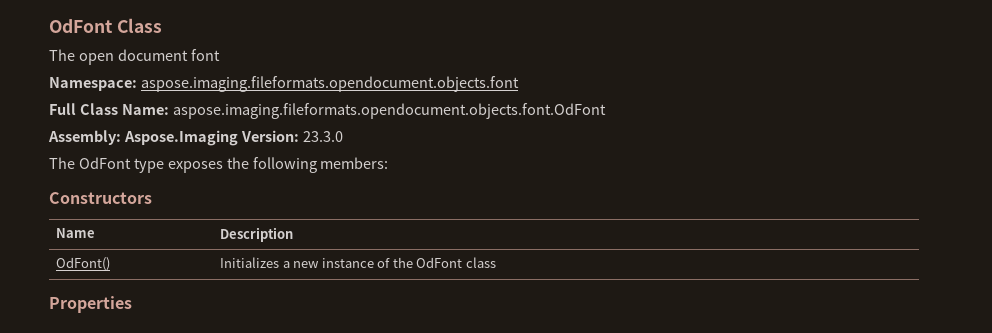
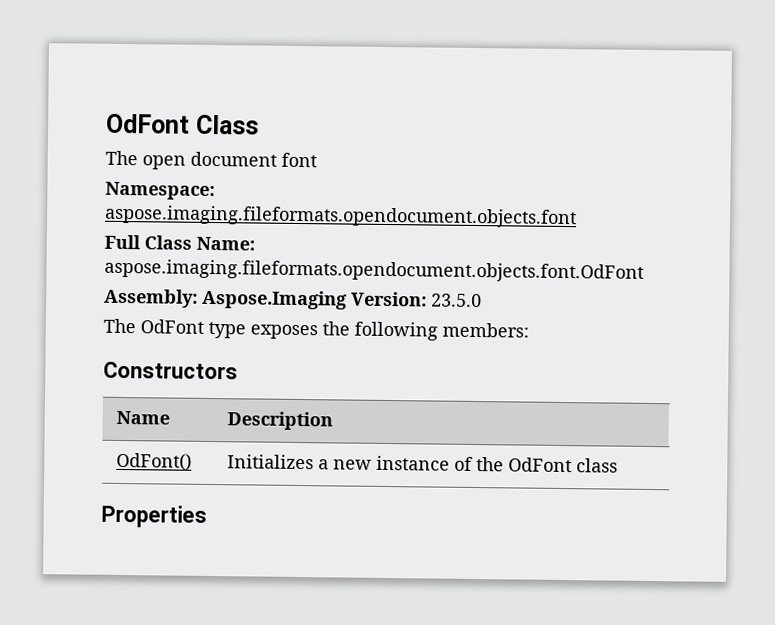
[302,131,343,142] 23.3.0 -> [431,293,482,308] 23.5.0

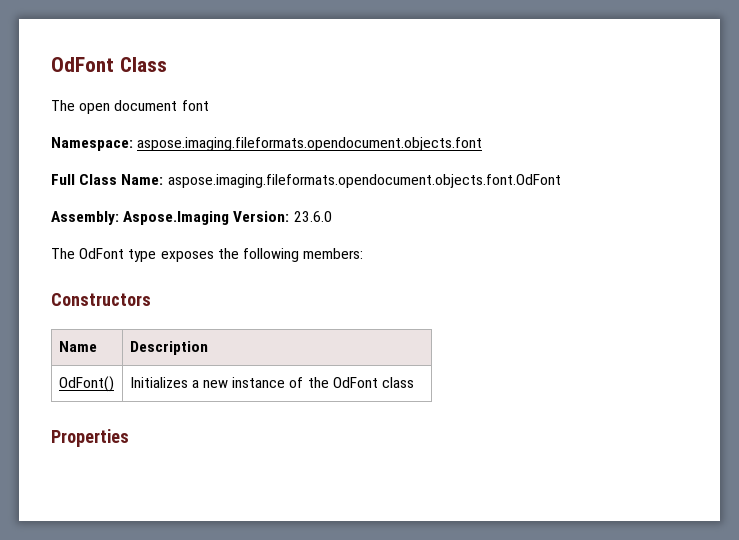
[431,293,482,308] 23.5.0 -> [293,211,332,222] 23.6.0

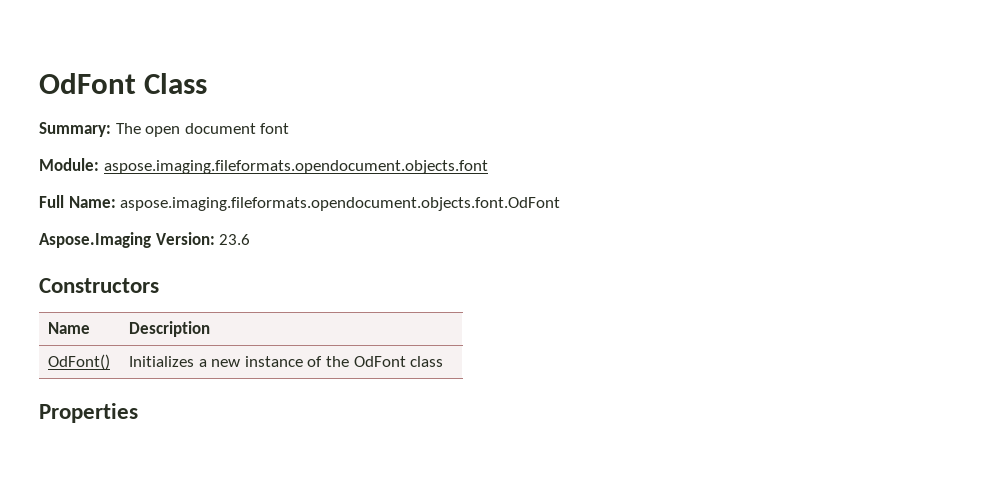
(167, 64) none -> [39,122,111,137] Summary:
[51,137,133,151] Namespace: -> [39,158,99,171] Module:
[79,174,118,185] Class -> (64, 201) none
[51,211,119,225] Assembly: -> (561, 204) none
[293,211,332,222] [51,248,364,262] 23.6.0 // The OdFont type exposes the following members: -> [219,234,251,245] 23.6

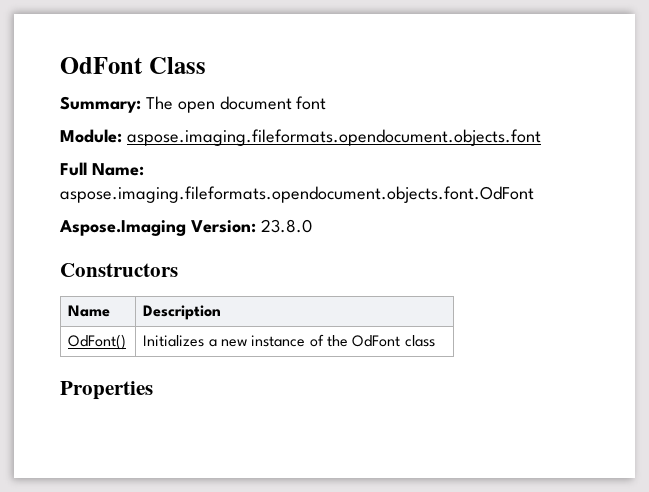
[219,234,251,245] 23.6 -> [260,219,312,233] 23.8.0

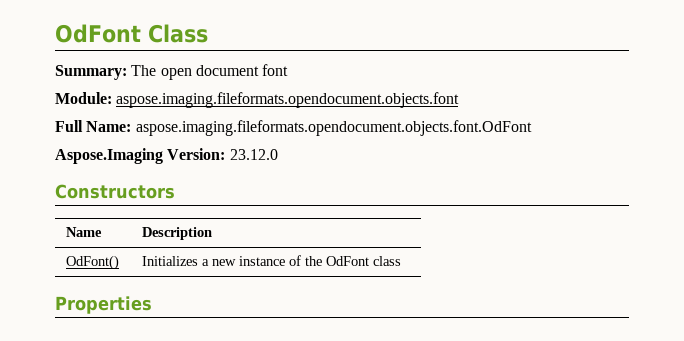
[260,219,312,233] 23.8.0 -> [229,149,278,160] 23.12.0

